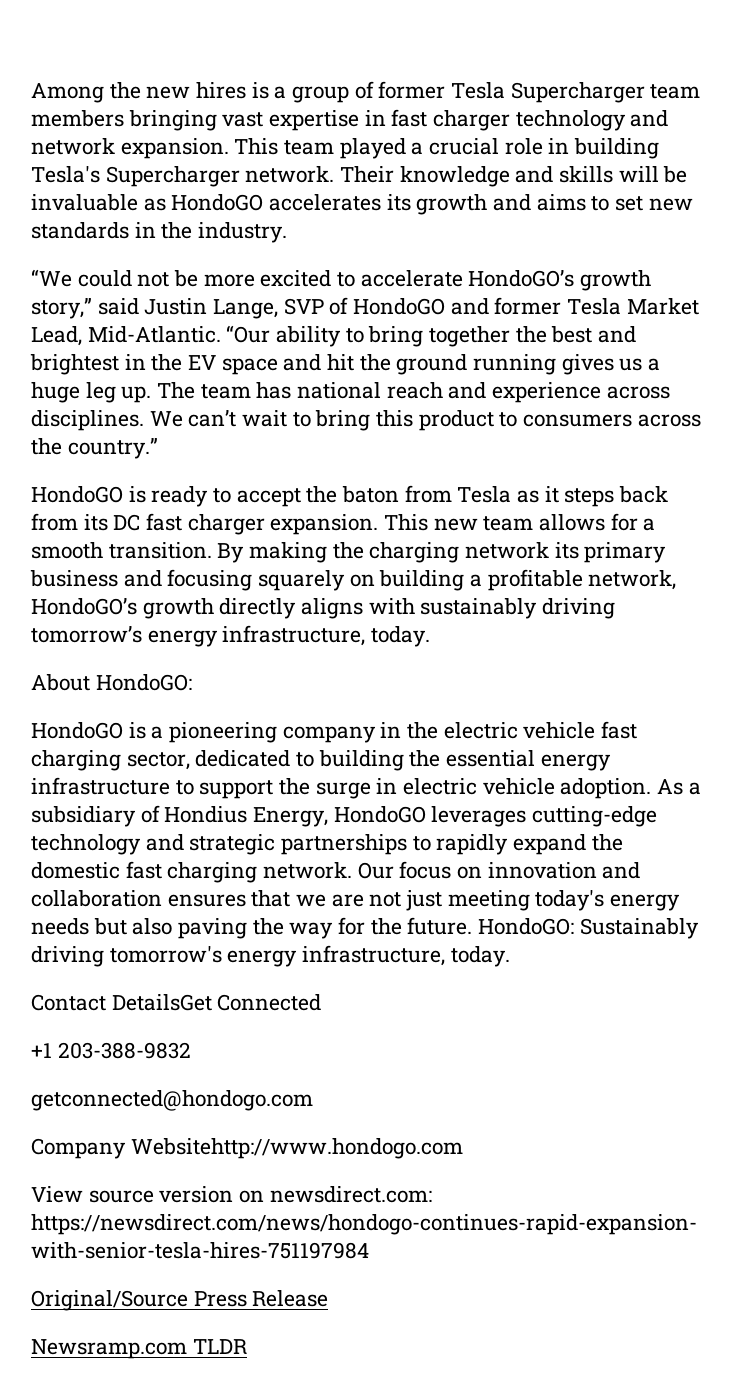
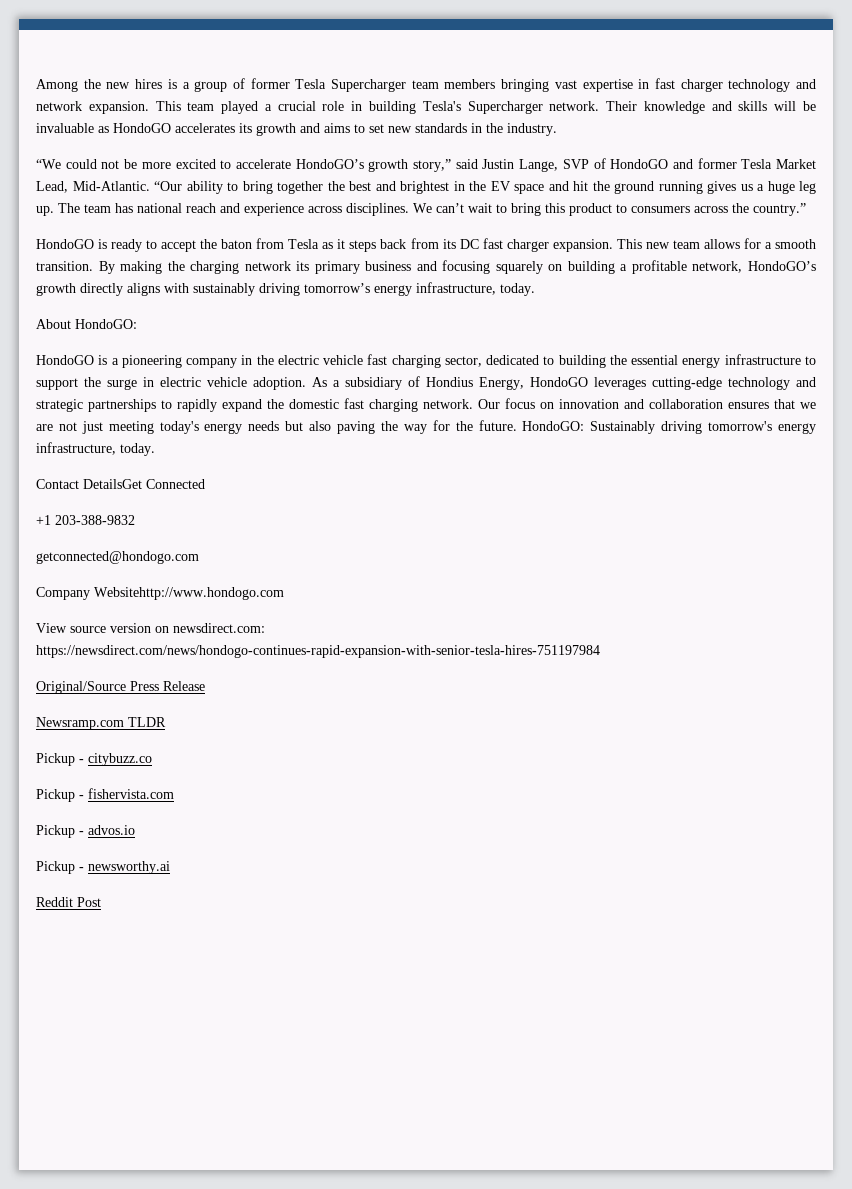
(247, 1346) none -> [36,753,152,766] [36,788,174,802] [36,825,135,838] [36,861,170,874] [36,897,101,907] // Pickup - citybuzz.co // Pickup - fishervista.com // Pickup - advos.io // Pickup - newsworthy.ai // Reddit Post

